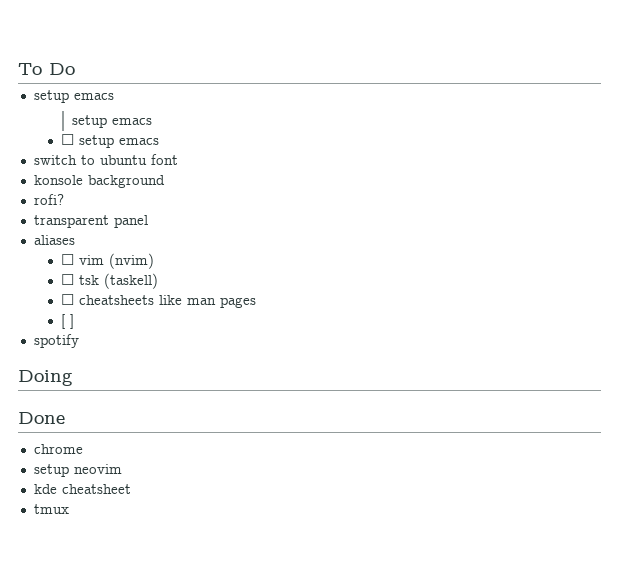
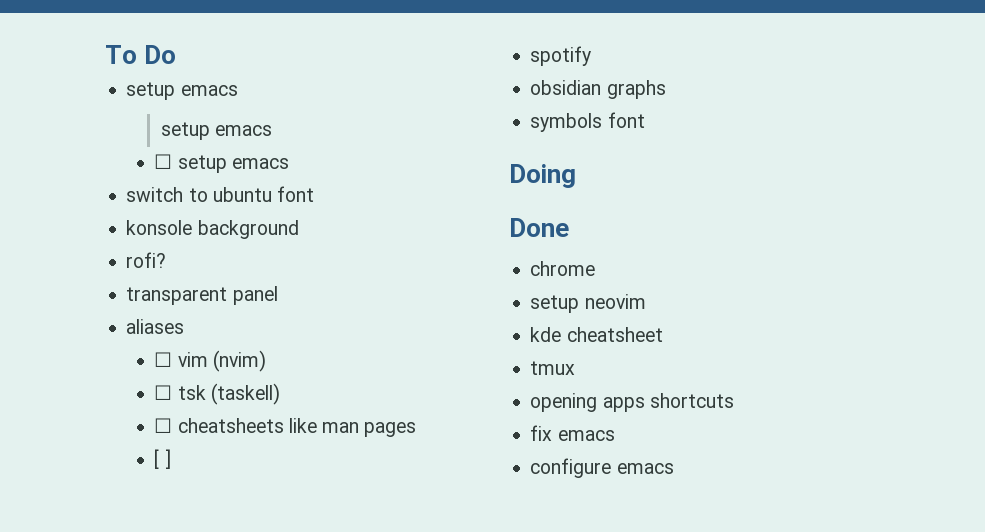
(79, 341) none -> [530,80,666,99] [530,112,645,132] // obsidian graphs // symbols font
(69, 509) none -> [530,393,734,412] [530,425,615,441] [530,458,674,478] // opening apps shortcuts // fix emacs // configure emacs

